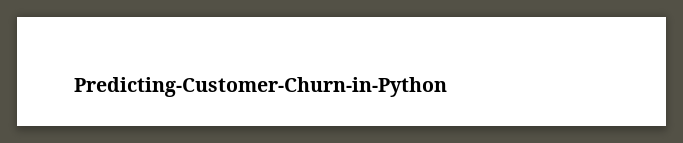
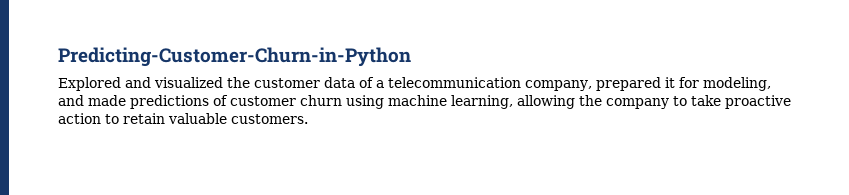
(447, 87) none -> [58,77,771,91] [58,95,791,109] [58,113,308,124] // Explored and visualized the customer data of a telecommunication company, prepared it for modeling, and made predictions of customer churn using machine learning, allowing the company to take proactive action to retain valuable customers.

